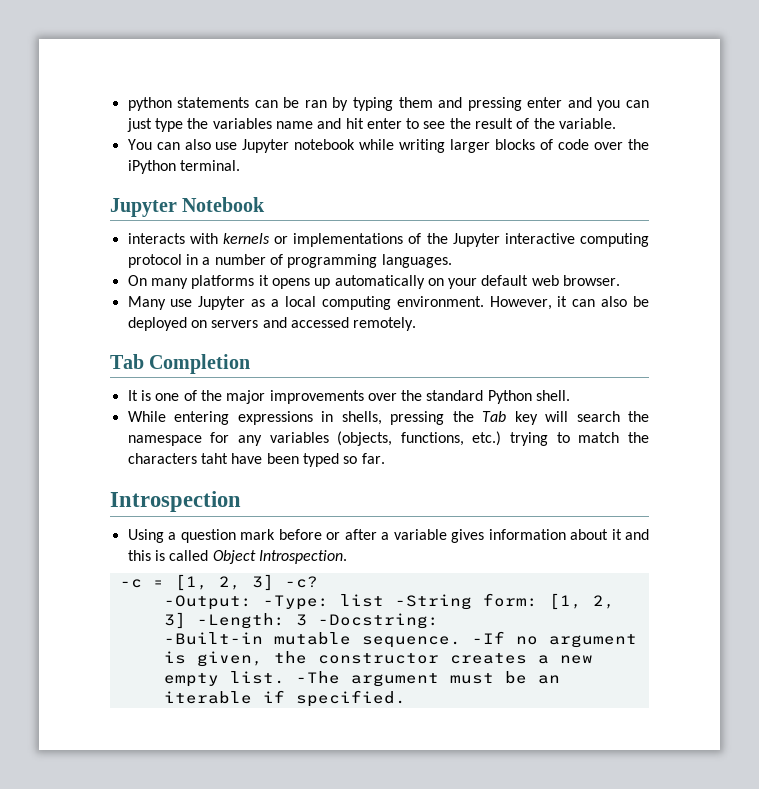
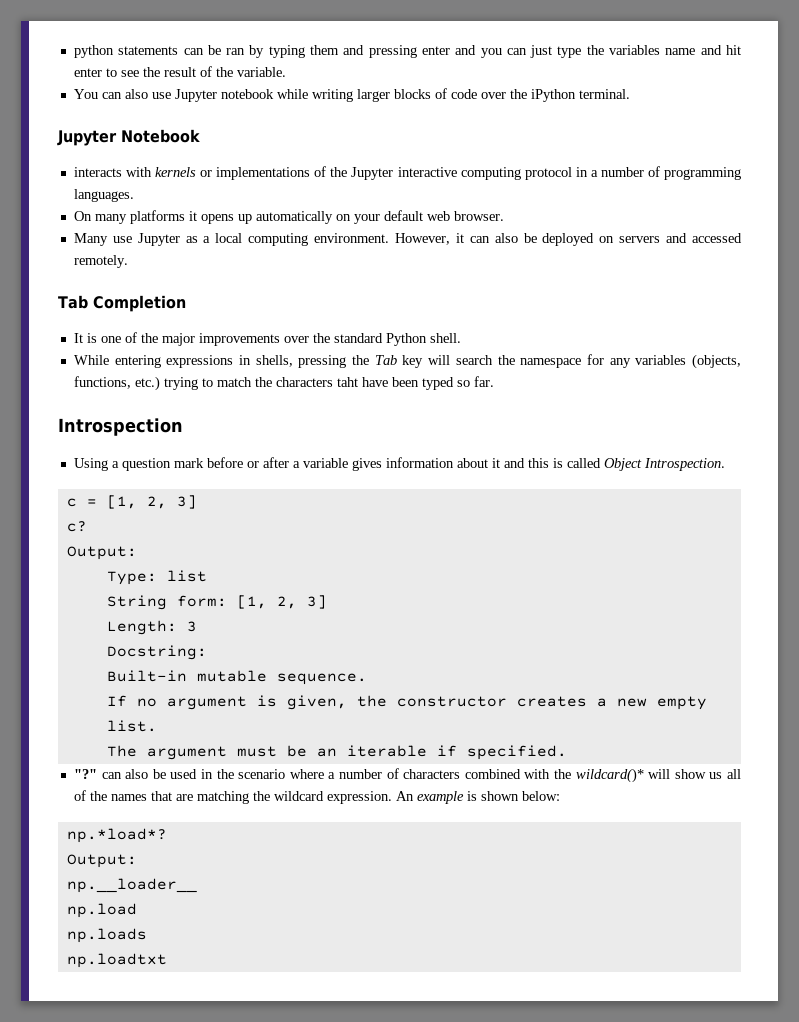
[119,579,142,588] -c -> [66,498,77,507] c
[284,576,318,588] [163,595,329,610] -c? // -Output: -Type: -> [66,521,87,532] [66,546,137,560] [106,571,157,585] // c? // Output: // Type:
[394,594,472,610] -String -> [106,595,167,610] // String
[196,613,285,629] -Length: -> [106,620,177,635] // Length:
[317,613,439,629] [163,632,263,645] -Docstring: // -Built-in -> [106,645,207,660] [106,670,187,682] // Docstring: // Built-in
[471,631,505,644] -If -> [106,695,127,707] // If
[295,671,340,684] -The -> [106,745,137,757] // The
(406, 698) none -> [73,768,741,783] [73,790,560,804] [66,828,167,843] [66,854,137,868] [66,878,197,893] [66,903,137,918] [66,928,147,943] [66,953,167,968] // "?" can also be used in the scenario where a number of characters combined with the wildcard()* will show us all of the names that are matching the wildcard expression. An example is shown below: // np.*load*? // Output: // np.__loader__ // np.load // np.loads // np.loadtxt

